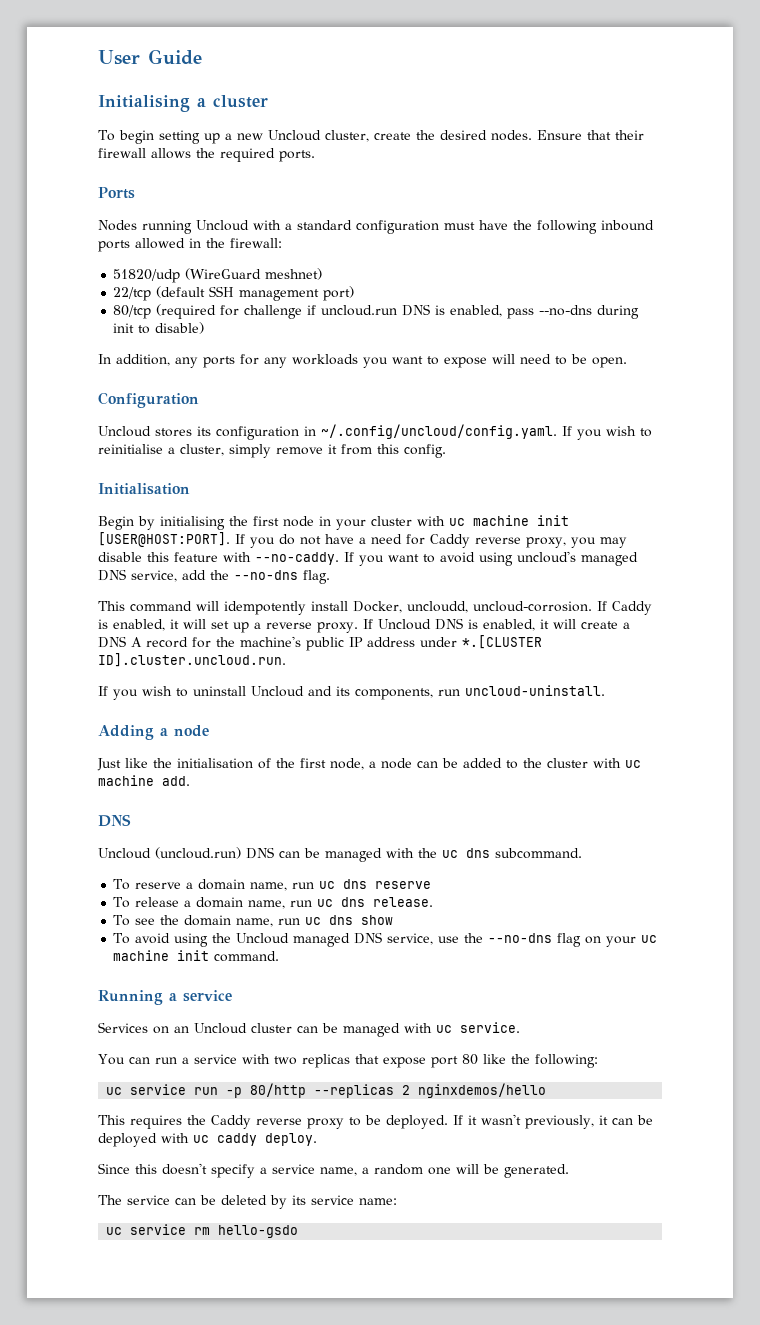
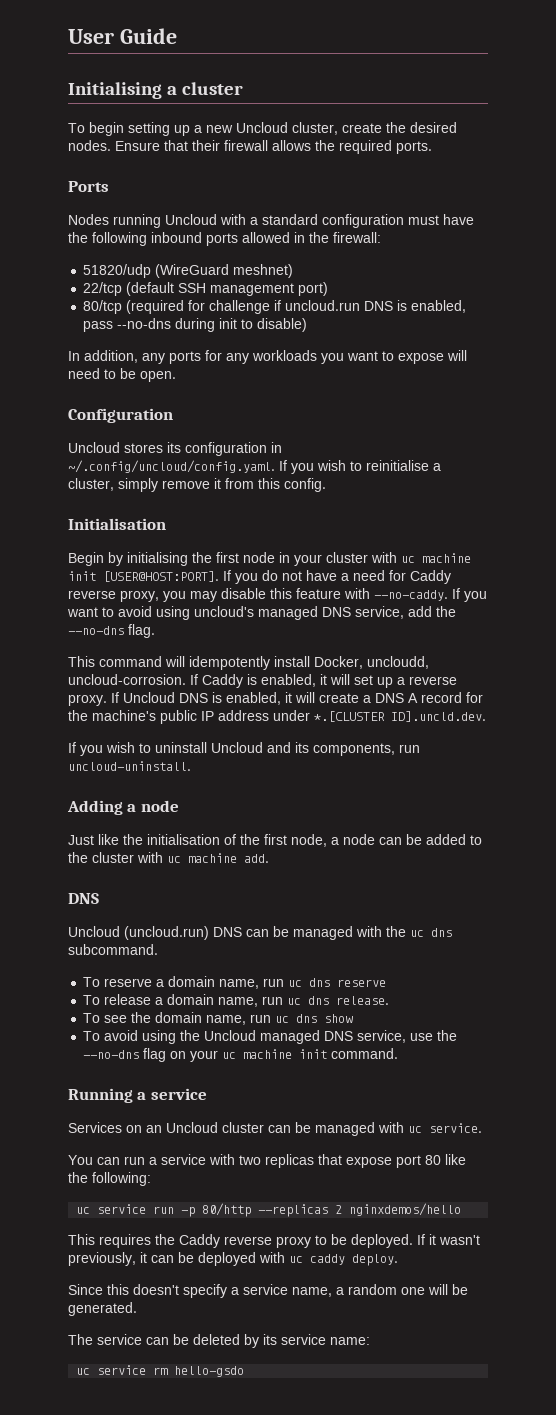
[98,653,286,667] ID].cluster.uncloud.run. -> [391,711,486,722] ID].uncld.dev.

